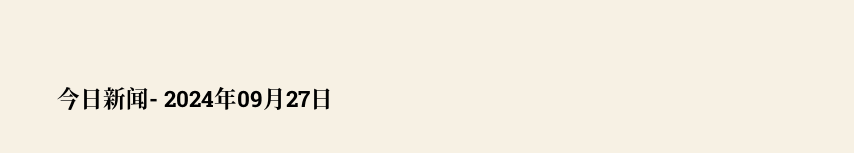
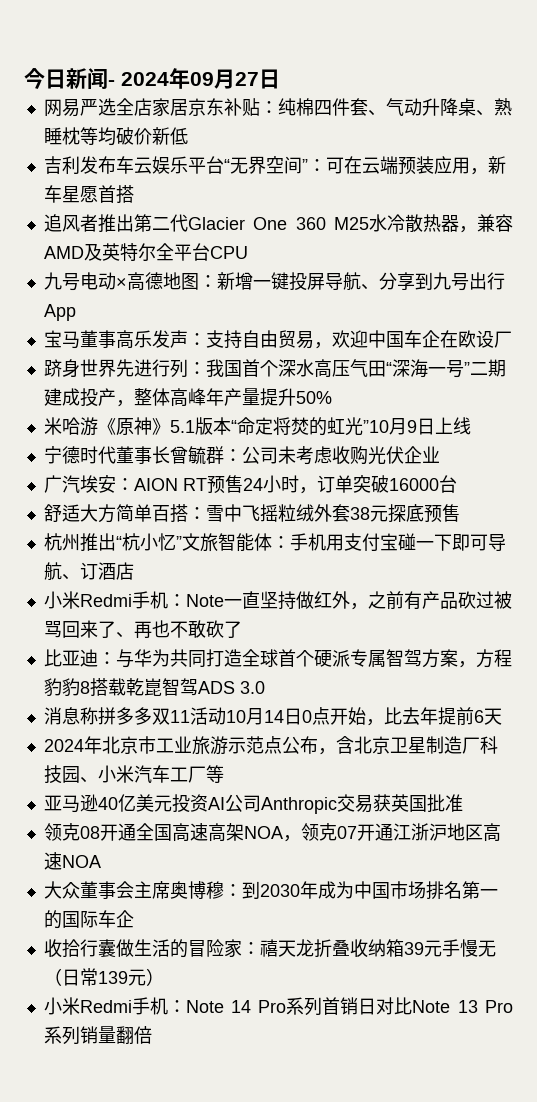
(334, 99) none -> [43,98,512,117] [43,127,188,146] [43,156,506,175] [43,185,134,204] [43,214,513,233] [43,243,248,261] [43,272,505,291] [43,304,76,321] [43,330,512,349] [43,359,506,378] [43,388,332,407] [43,417,471,436] [43,446,440,465] [43,475,457,494] [43,504,460,523] [43,533,506,552] [43,562,134,580] [43,591,512,610] [43,620,242,639] [43,649,512,668] [43,678,265,697] [43,707,502,726] [43,736,498,755] [43,765,224,784] [43,794,463,814] [43,823,501,842] [43,852,101,870] [43,881,498,900] [43,910,134,929] [43,939,496,958] [43,968,164,986] [43,997,513,1016] [43,1026,152,1045] // 网易严选全店家居京东补贴：纯棉四件套、气动升降桌、熟睡枕等均破价新低 // 吉利发布车云娱乐平台“无界空间”：可在云端预装应用，新车星愿首搭 // 追风者推出第二代Glacier One 360 M25水冷散热器，兼容AMD及英特尔全平台CPU // 九号电动×高德地图：新增一键投屏导航、分享到九号出行App // 宝马董事高乐发声：支持自由贸易，欢迎中国车企在欧设厂 // 跻身世界先进行列：我国首个深水高压气田“深海一号”二期建成投产，整体高峰年产量提升50% // 米哈游《原神》5.1版本“命定将焚的虹光”10月9日上线 // 宁德时代董事长曾毓群：公司未考虑收购光伏企业 // 广汽埃安：AION RT预售24小时，订单突破16000台 // 舒适大方简单百搭：雪中飞摇粒绒外套38元探底预售 // 杭州推出“杭小忆”文旅智能体：手机用支付宝碰一下即可导航、订酒店 // 小米Redmi手机：Note一直坚持做红外，之前有产品砍过被骂回来了、再也不敢砍了 // 比亚迪：与华为共同打造全球首个硬派专属智驾方案，方程豹豹8搭载乾崑智驾ADS 3.0 // 消息称拼多多双11活动10月14日0点开始，比去年提前6天 // 2024年北京市工业旅游示范点公布，含北京卫星制造厂科技园、小米汽车工厂等 // 亚马逊40亿美元投资AI公司Anthropic交易获英国批准 // 领克08开通全国高速高架NOA，领克07开通江浙沪地区高速NOA // 大众董事会主席奥博穆：到2030年成为中国市场排名第一的国际车企 // 收拾行囊做生活的冒险家：禧天龙折叠收纳箱39元手慢无（日常139元） // 小米Redmi手机：Note 14 Pro系列首销日对比Note 13 Pro系列销量翻倍

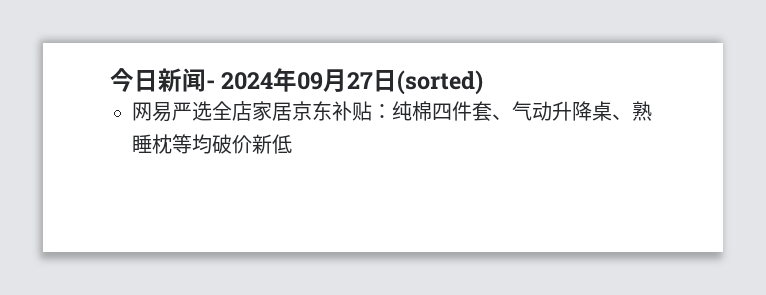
(280, 79) none -> [397,70,484,95] (sorted)
[43,156,506,175] [43,185,134,204] [43,214,513,233] [43,243,248,261] [43,272,505,291] [43,304,76,321] [43,330,512,349] [43,359,506,378] [43,388,332,407] [43,417,471,436] [43,446,440,465] [43,475,457,494] [43,504,460,523] [43,533,506,552] [43,562,134,580] [43,591,512,610] [43,620,242,639] [43,649,512,668] [43,678,265,697] [43,707,502,726] [43,736,498,755] [43,765,224,784] [43,794,463,814] [43,823,501,842] [43,852,101,870] [43,881,498,900] [43,910,134,929] [43,939,496,958] [43,968,164,986] [43,997,513,1016] [43,1026,152,1045] // 吉利发布车云娱乐平台“无界空间”：可在云端预装应用，新车星愿首搭 // 追风者推出第二代Glacier One 360 M25水冷散热器，兼容AMD及英特尔全平台CPU // 九号电动×高德地图：新增一键投屏导航、分享到九号出行App // 宝马董事高乐发声：支持自由贸易，欢迎中国车企在欧设厂 // 跻身世界先进行列：我国首个深水高压气田“深海一号”二期建成投产，整体高峰年产量提升50% // 米哈游《原神》5.1版本“命定将焚的虹光”10月9日上线 // 宁德时代董事长曾毓群：公司未考虑收购光伏企业 // 广汽埃安：AION RT预售24小时，订单突破16000台 // 舒适大方简单百搭：雪中飞摇粒绒外套38元探底预售 // 杭州推出“杭小忆”文旅智能体：手机用支付宝碰一下即可导航、订酒店 // 小米Redmi手机：Note一直坚持做红外，之前有产品砍过被骂回来了、再也不敢砍了 // 比亚迪：与华为共同打造全球首个硬派专属智驾方案，方程豹豹8搭载乾崑智驾ADS 3.0 // 消息称拼多多双11活动10月14日0点开始，比去年提前6天 // 2024年北京市工业旅游示范点公布，含北京卫星制造厂科技园、小米汽车工厂等 // 亚马逊40亿美元投资AI公司Anthropic交易获英国批准 // 领克08开通全国高速高架NOA，领克07开通江浙沪地区高速NOA // 大众董事会主席奥博穆：到2030年成为中国市场排名第一的国际车企 // 收拾行囊做生活的冒险家：禧天龙折叠收纳箱39元手慢无（日常139元） // 小米Redmi手机：Note 14 Pro系列首销日对比Note 13 Pro系列销量翻倍 -> (292, 144) none

